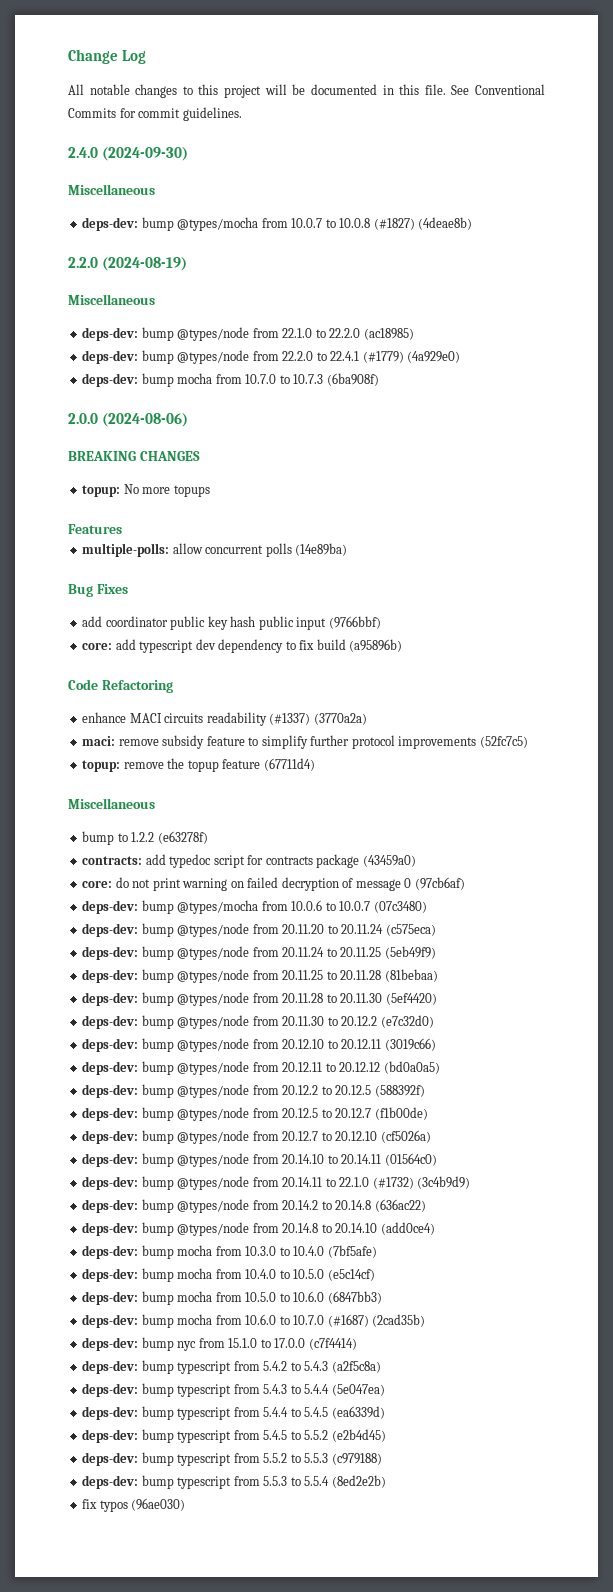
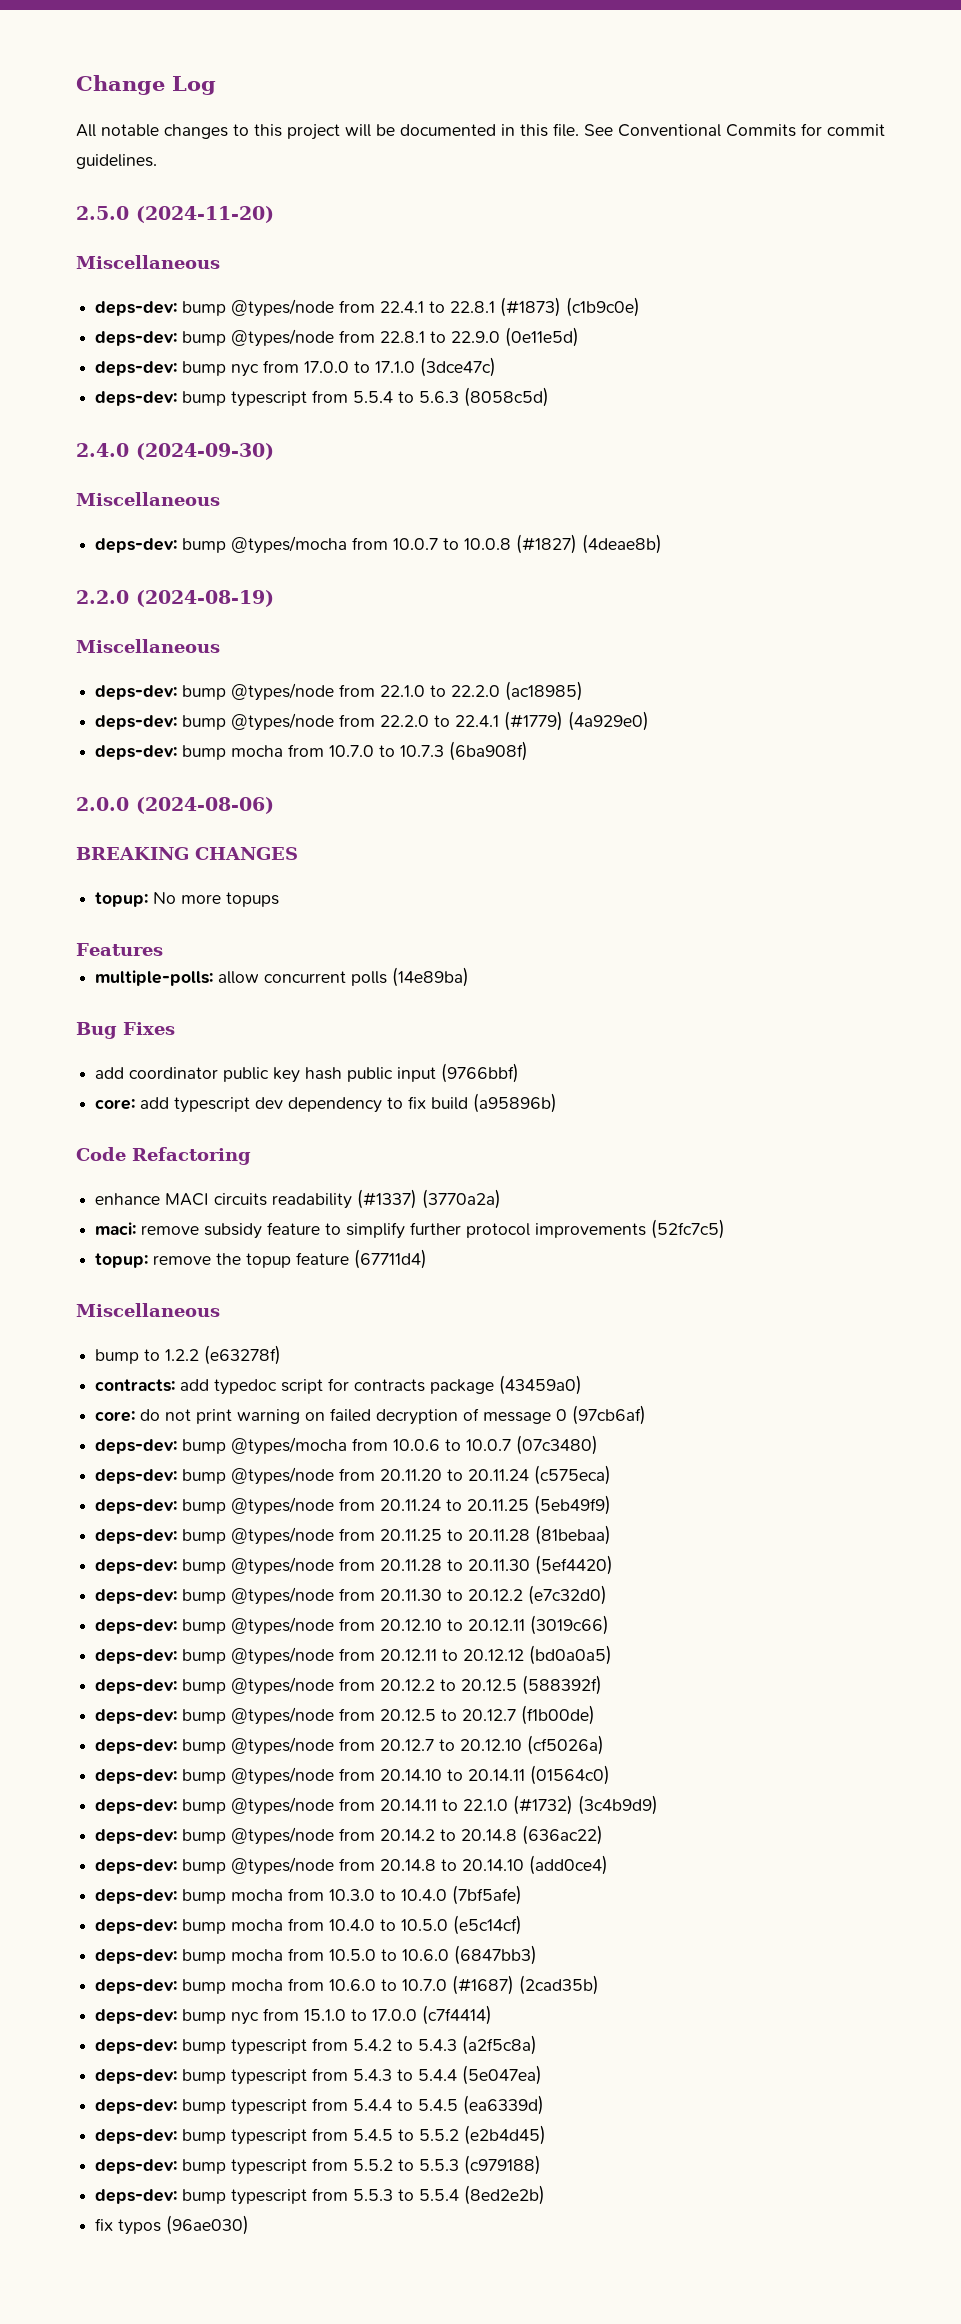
(242, 114) none -> [76,206,274,223] [76,255,220,269] [95,297,641,317] [95,327,580,347] [95,357,497,377] [95,387,550,407] // 2.5.0 (2024-11-20) // Miscellaneous // deps-dev: bump @types/node from 22.4.1 to 22.8.1 (#1873) (c1b9c0e) // deps-dev: bump @types/node from 22.8.1 to 22.9.0 (0e11e5d) // deps-dev: bump nyc from 17.0.0 to 17.1.0 (3dce47c) // deps-dev: bump typescript from 5.5.4 to 5.6.3 (8058c5d)

